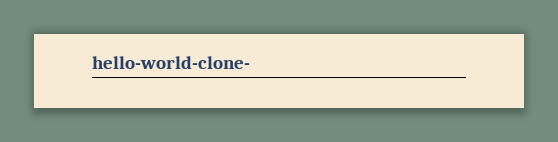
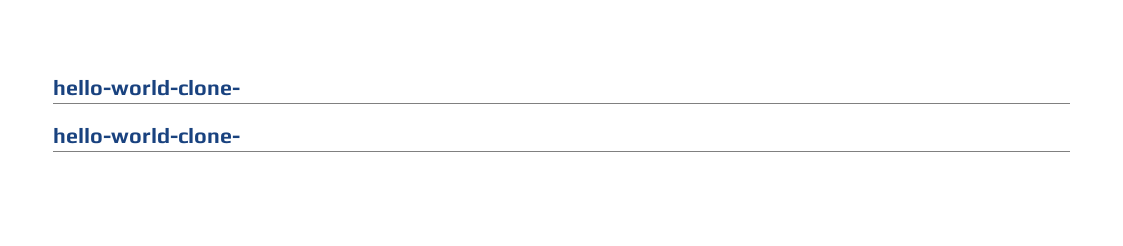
[92,56,250,69] hello-world-clone- -> [53,79,240,96] [53,127,240,144] hello-world-clone- // hello-world-clone-

